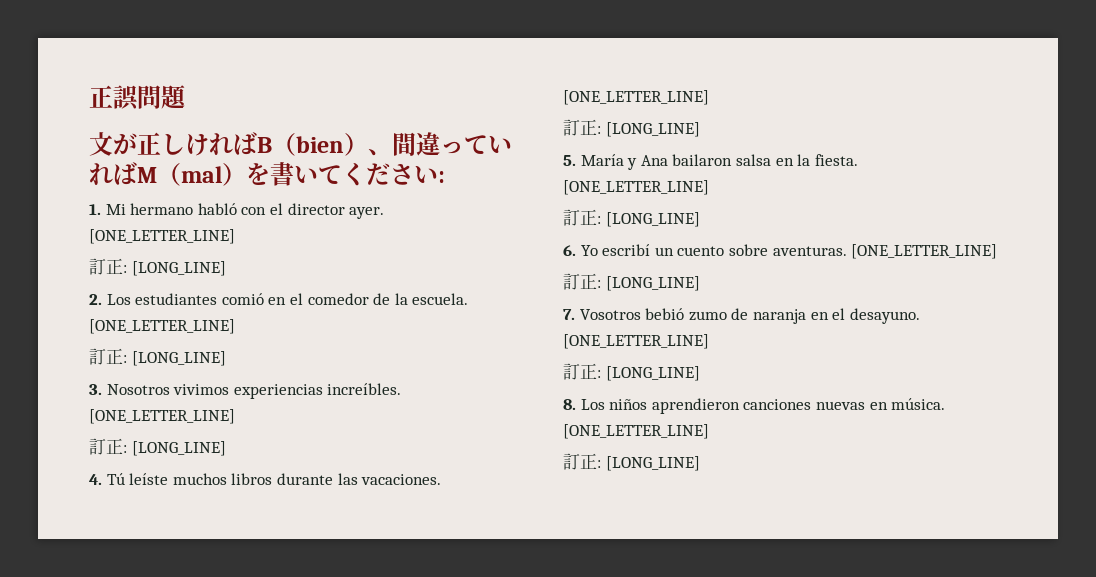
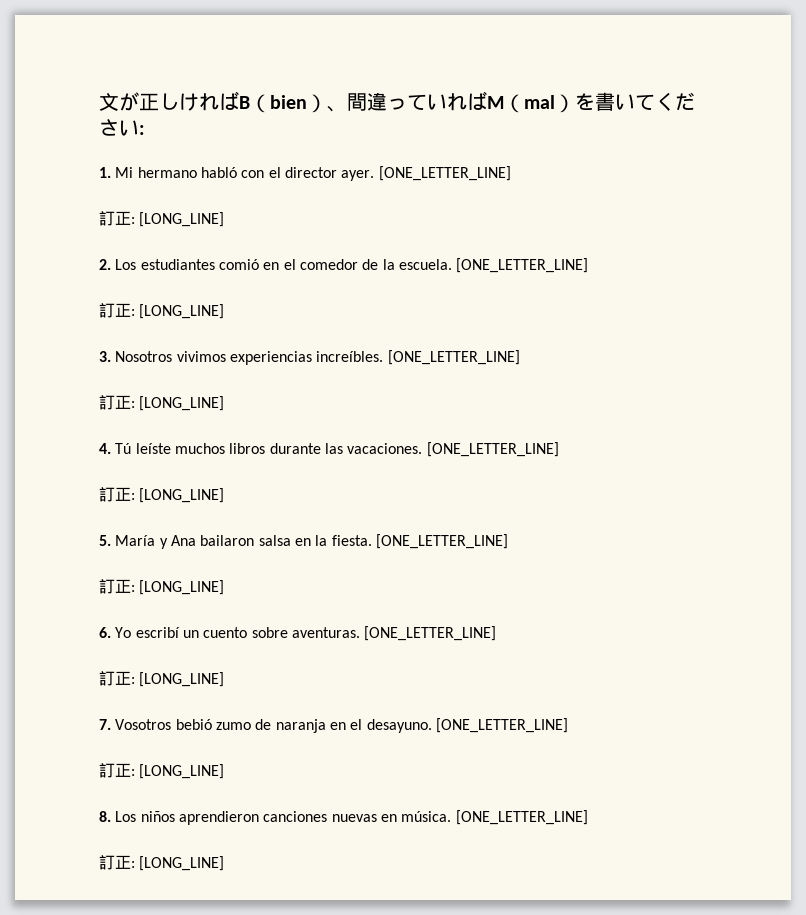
[89,85,188,111] 正誤問題 // -> (99, 101) none

